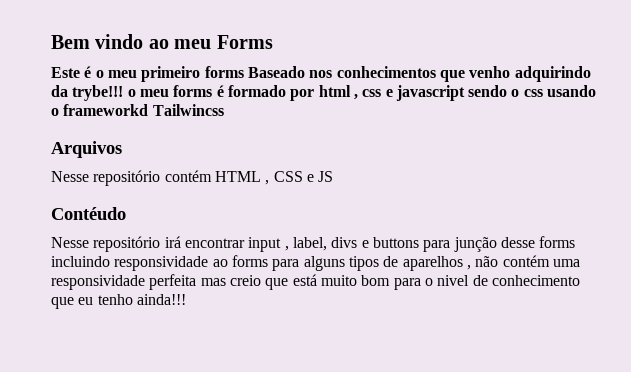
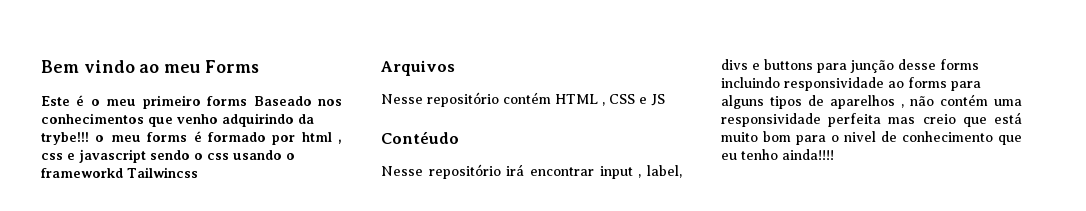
[136,294,186,305] ainda!!! -> [782,149,834,160] ainda!!!!

